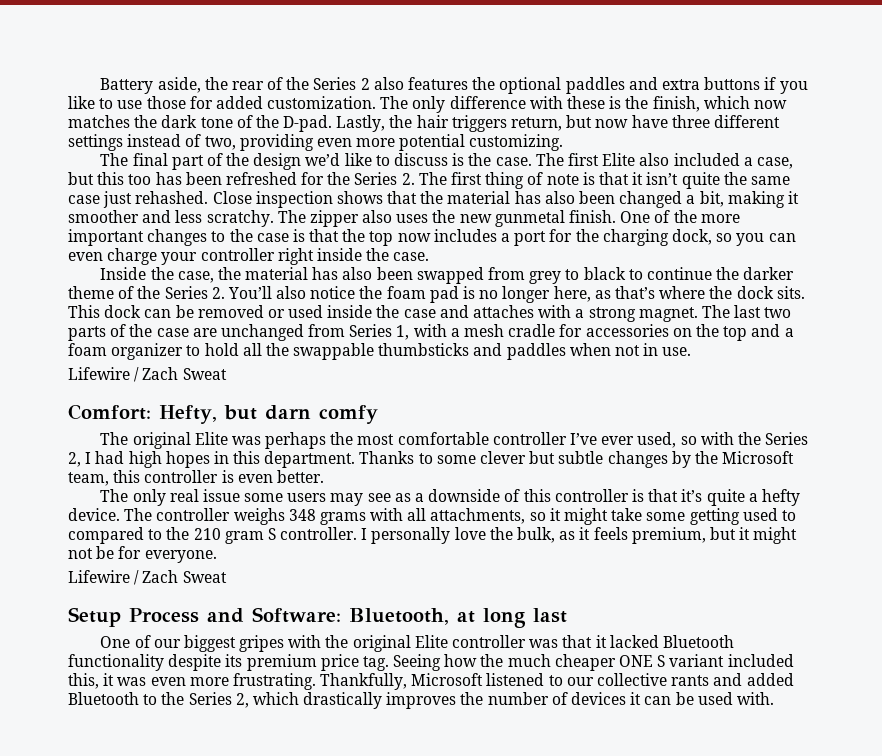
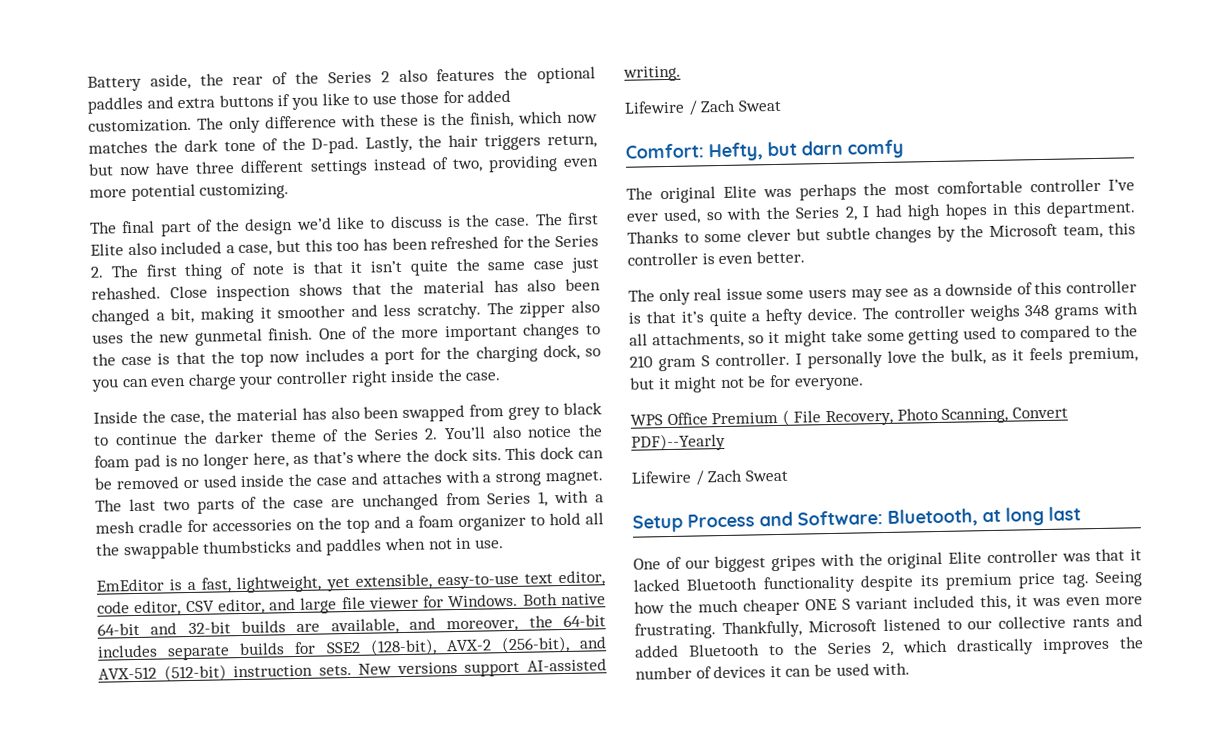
(692, 351) none -> [96,570,605,594] [97,593,606,617] [97,614,606,636] [97,635,607,661] [98,658,607,682] [623,65,681,82] // EmEditor is a fast, lightweight, yet extensible, easy-to-use text editor, code editor, CSV editor, and large file viewer for Windows. Both native 64-bit and 32-bit builds are available, and moreover, the 64-bit includes separate builds for SSE2 (128-bit), AVX-2 (256-bit), and AVX-512 (512-bit) instruction sets. New versions support AI-assisted writing.
(217, 556) none -> [630,406,1068,427] [631,432,726,452] // WPS Office Premium ( File Recovery, Photo Scanning, Convert PDF)--Yearly

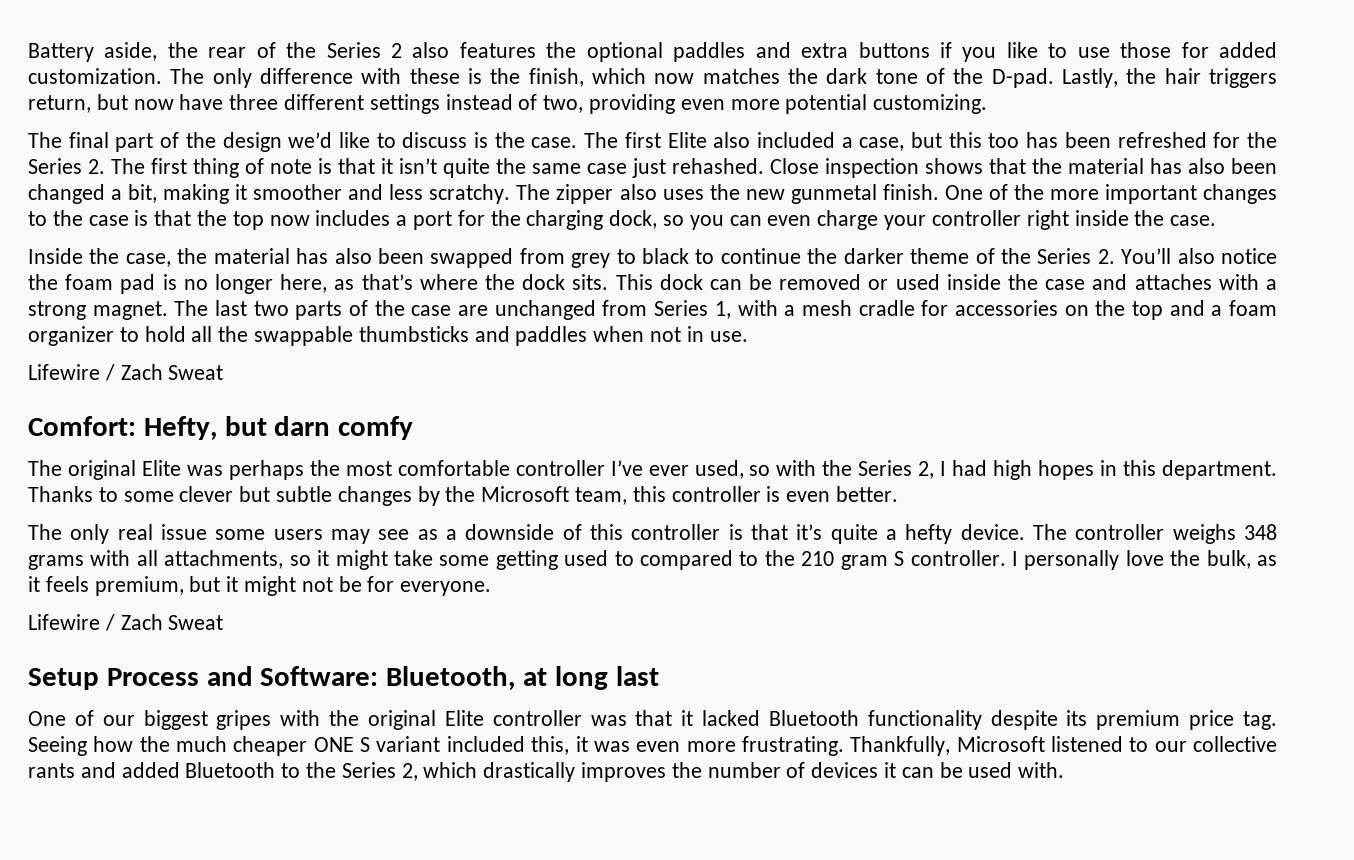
[96,570,605,594] [97,593,606,617] [97,614,606,636] [97,635,607,661] [98,658,607,682] [623,65,681,82] // EmEditor is a fast, lightweight, yet extensible, easy-to-use text editor, code editor, CSV editor, and large file viewer for Windows. Both native 64-bit and 32-bit builds are available, and moreover, the 64-bit includes separate builds for SSE2 (128-bit), AVX-2 (256-bit), and AVX-512 (512-bit) instruction sets. New versions support AI-assisted writing. -> (748, 336) none
[630,406,1068,427] [631,432,726,452] // WPS Office Premium ( File Recovery, Photo Scanning, Convert PDF)--Yearly -> (492, 588) none

